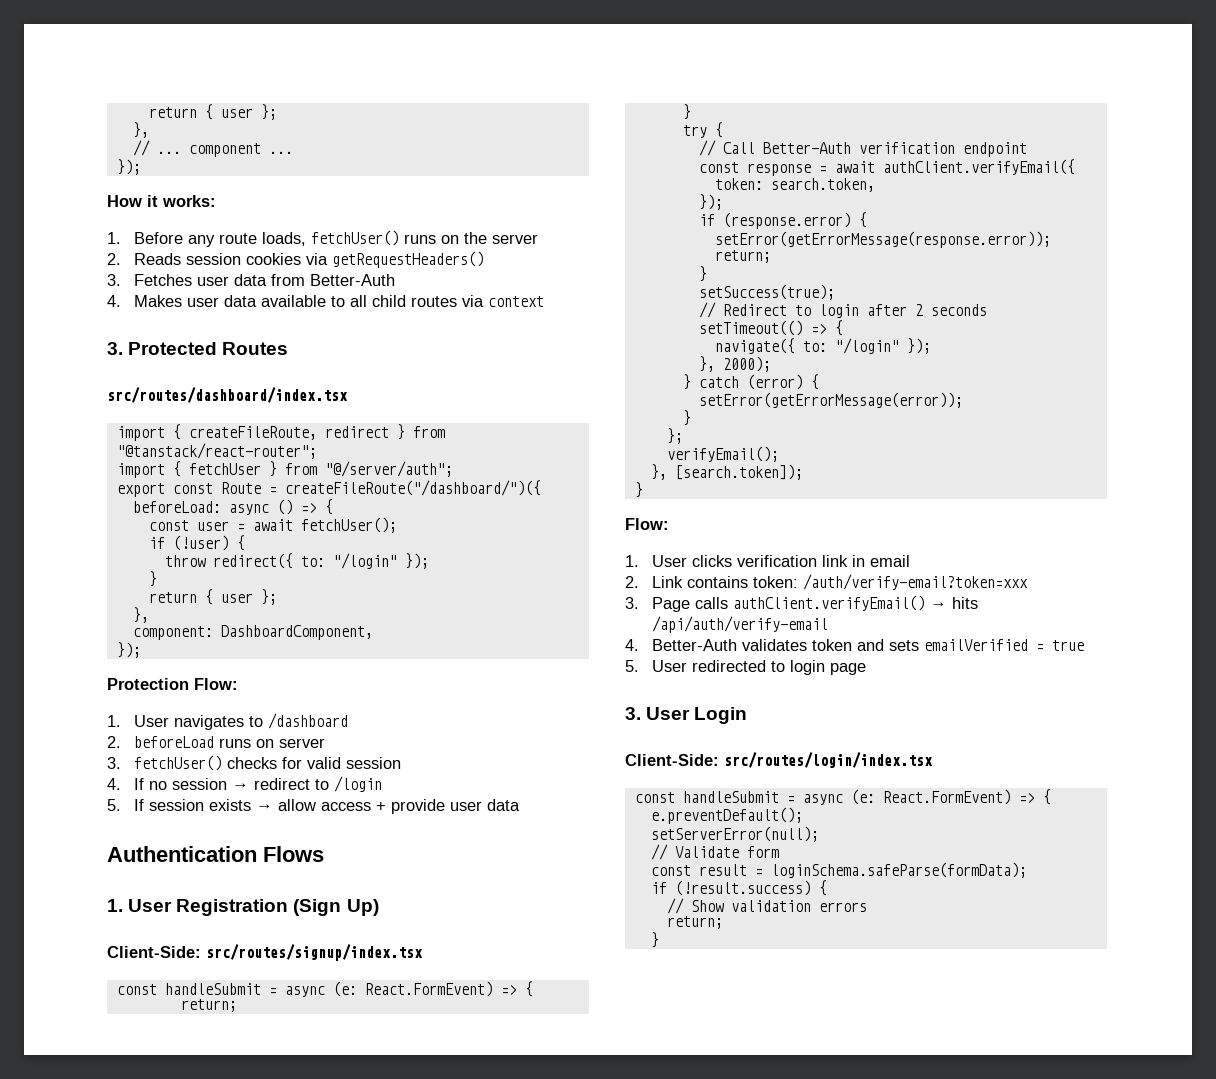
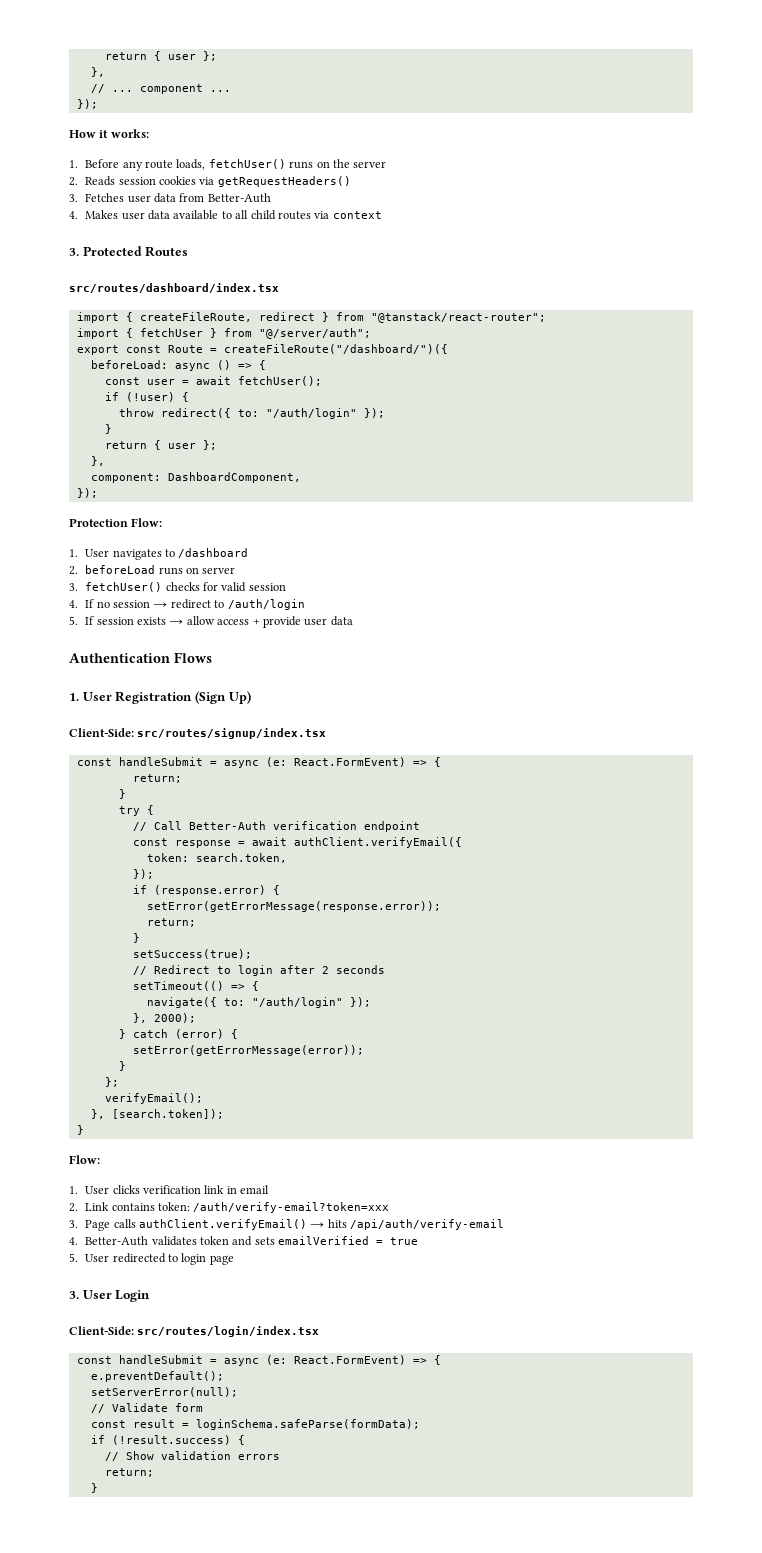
[332,553,397,569] "/login" -> [265,408,357,419] "/auth/login"
[334,776,383,792] /login -> [227,599,305,610] /auth/login
[834,338,899,354] "/login" -> [251,997,343,1008] "/auth/login"

